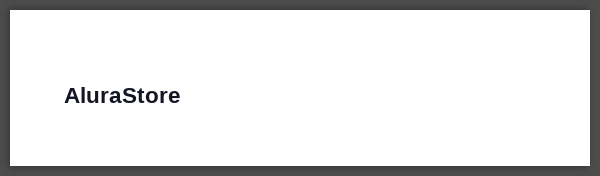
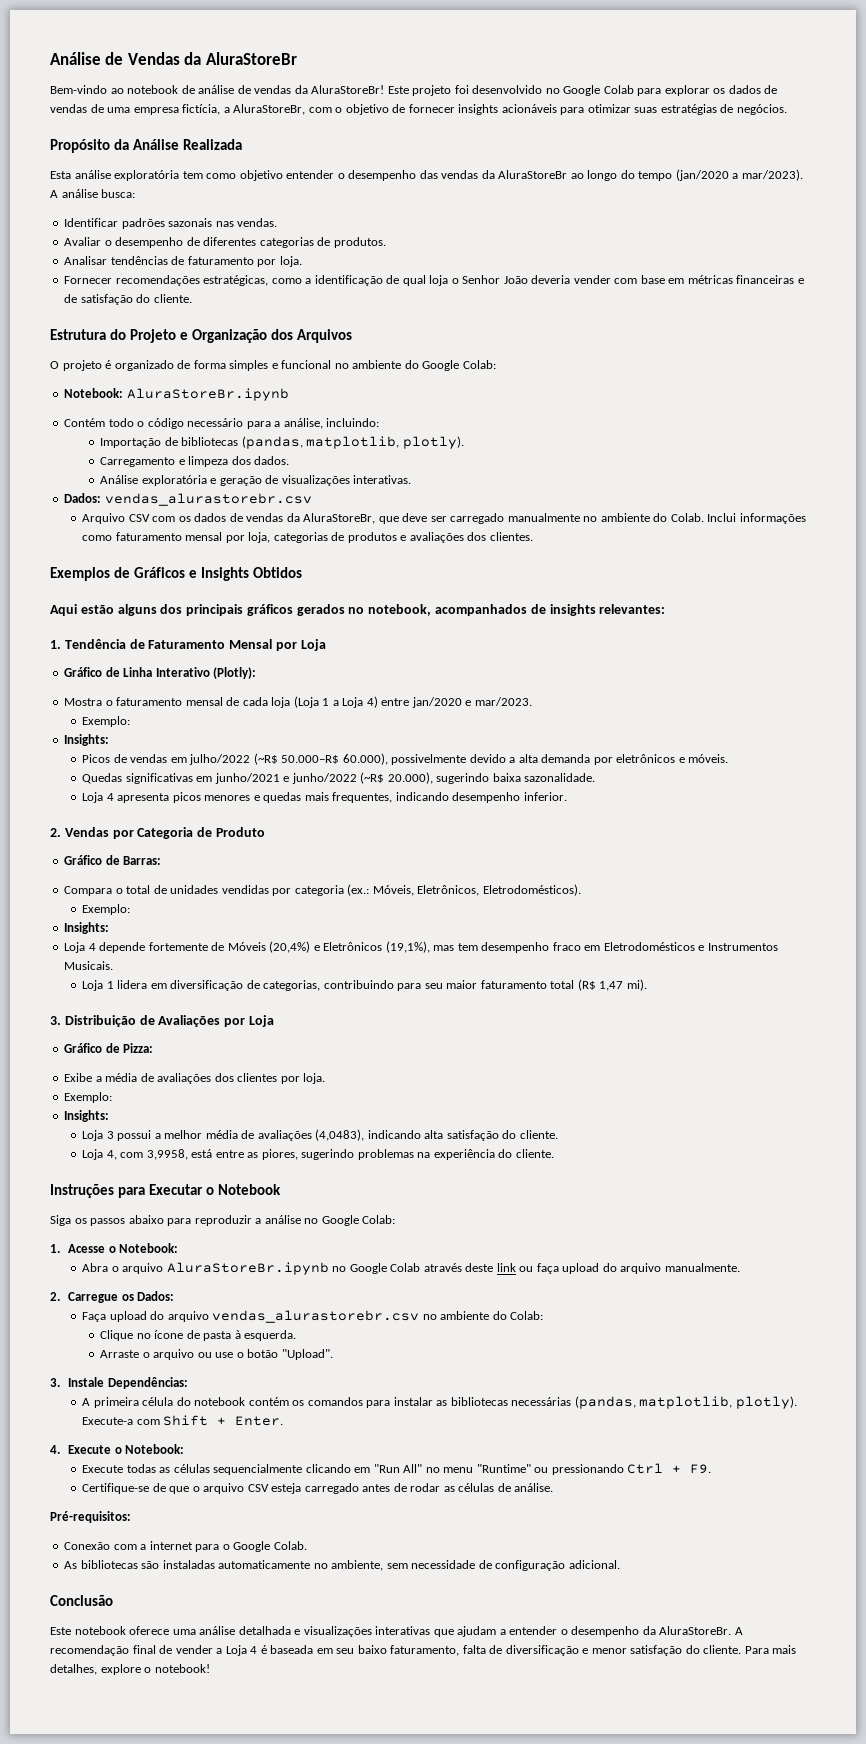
[64,87,181,103] AluraStore -> [50,52,297,65] [50,85,778,96] [50,104,787,115] [50,139,243,153] [50,169,803,181] [50,189,136,198] [64,218,278,229] [64,237,386,248] [64,256,302,267] [64,275,804,286] [64,294,192,305] [50,329,353,343] [50,360,496,371] [64,388,289,401] [64,418,380,429] [100,436,464,449] [100,456,290,467] [100,475,412,486] [64,493,312,506] [82,513,806,524] [82,532,533,543] [50,567,303,581] [50,604,666,616] [50,639,326,651] [64,667,257,679] [64,696,532,708] [82,716,131,727] [64,734,110,746] [82,753,729,765] [82,772,596,784] [82,792,567,803] [50,827,265,839] [64,855,162,865] [64,884,581,896] [82,904,131,915] [64,922,110,934] [64,941,778,953] [64,961,114,970] [82,979,647,991] [50,1015,274,1027] [64,1043,154,1053] [64,1073,326,1084] [64,1092,113,1103] [64,1110,110,1122] [82,1129,558,1141] [82,1149,554,1160] [50,1184,282,1198] [50,1215,396,1226] [50,1243,179,1253] [82,1262,740,1275] [50,1291,175,1303] [82,1310,544,1323] [100,1330,297,1341] [100,1349,333,1360] [50,1377,188,1389] [82,1396,797,1409] [82,1415,284,1426] [50,1444,185,1454] [82,1463,712,1475] [82,1483,554,1494] [50,1511,131,1523] [64,1541,307,1552] [64,1560,620,1571] [50,1595,113,1606] [50,1626,743,1637] [50,1645,797,1656] [50,1664,210,1675] Análise de Vendas da AluraStoreBr // Bem-vindo ao notebook de análise de vendas da AluraStoreBr! Este projeto foi desenvolvido no Google Colab para explorar os dados de vendas de uma empresa fictícia, a AluraStoreBr, com o objetivo de fornecer insights acionáveis para otimizar suas estratégias de negócios. // Propósito da Análise Realizada // Esta análise exploratória tem como objetivo entender o desempenho das vendas da AluraStoreBr ao longo do tempo (jan/2020 a mar/2023). A análise busca: // Identificar padrões sazonais nas vendas. // Avaliar o desempenho de diferentes categorias de produtos. // Analisar tendências de faturamento por loja. // Fornecer recomendações estratégicas, como a identificação de qual loja o Senhor João deveria vender com base em métricas financeiras e de satisfação do cliente. // Estrutura do Projeto e Organização dos Arquivos // O projeto é organizado de forma simples e funcional no ambiente do Google Colab: // Notebook: AluraStoreBr.ipynb // Contém todo o código necessário para a análise, incluindo: // Importação de bibliotecas (pandas, matplotlib, plotly). // Carregamento e limpeza dos dados. // Análise exploratória e geração de visualizações interativas. // Dados: vendas_alurastorebr.csv // Arquivo CSV com os dados de vendas da AluraStoreBr, que deve ser carregado manualmente no ambiente do Colab. Inclui informações como faturamento mensal por loja, categorias de produtos e avaliações dos clientes. // Exemplos de Gráficos e Insights Obtidos // Aqui estão alguns dos principais gráficos gerados no notebook, acompanhados de insights relevantes: // 1. Tendência de Faturamento Mensal por Loja // Gráfico de Linha Interativo (Plotly): // Mostra o faturamento mensal de cada loja (Loja 1 a Loja 4) entre jan/2020 e mar/2023. // Exemplo: // Insights: // Picos de vendas em julho/2022 (~R$ 50.000–R$ 60.000), possivelmente devido a alta demanda por eletrônicos e móveis. // Quedas significativas em junho/2021 e junho/2022 (~R$ 20.000), sugerindo baixa sazonalidade. // Loja 4 apresenta picos menores e quedas mais frequentes, indicando desempenho inferior. // 2. Vendas por Categoria de Produto // Gráfico de Barras: // Compara o total de unidades vendidas por categoria (ex.: Móveis, Eletrônicos, Eletrodomésticos). // Exemplo: // Insights: // Loja 4 depende fortemente de Móveis (20,4%) e Eletrônicos (19,1%), mas tem desempenho fraco em Eletrodomésticos e Instrumentos Musicais. // Loja 1 lidera em diversificação de categorias, contribuindo para seu maior faturamento total (R$ 1,47 mi). // 3. Distribuição de Avaliações por Loja // Gráfico de Pizza: // Exibe a média de avaliações dos clientes por loja. // Exemplo: // Insights: // Loja 3 possui a melhor média de avaliações (4,0483), indicando alta satisfação do cliente. // Loja 4, com 3,9958, está entre as piores, sugerindo problemas na experiência do cliente. // Instruções para Executar o Notebook // Siga os passos abaixo para reproduzir a análise no Google Colab: // 1. Acesse o Notebook: // Abra o arquivo AluraStoreBr.ipynb no Google Colab através deste link ou faça upload do arquivo manualmente. // 2. Carregue os Dados: // Faça upload do arquivo vendas_alurastorebr.csv no ambiente do Colab: // Clique no ícone de pasta à esquerda. // Arraste o arquivo ou use o botão "Upload". // 3. Instale Dependências: // A primeira célula do notebook contém os comandos para instalar as bibliotecas necessárias (pandas, matplotlib, plotly). Execute-a com Shift + Enter. // 4. Execute o Notebook: // Execute todas as células sequencialmente clicando em "Run All" no menu "Runtime" ou pressionando Ctrl + F9. // Certifique-se de que o arquivo CSV esteja carregado antes de rodar as células de análise. // Pré-requisitos: // Conexão com a internet para o Google Colab. // As bibliotecas são instaladas automaticamente no ambiente, sem necessidade de configuração adicional. // Conclusão // Este notebook oferece uma análise detalhada e visualizações interativas que ajudam a entender o desempenho da AluraStoreBr. A recomendação final de vender a Loja 4 é baseada em seu baixo faturamento, falta de diversificação e menor satisfação do cliente. Para mais detalhes, explore o notebook!

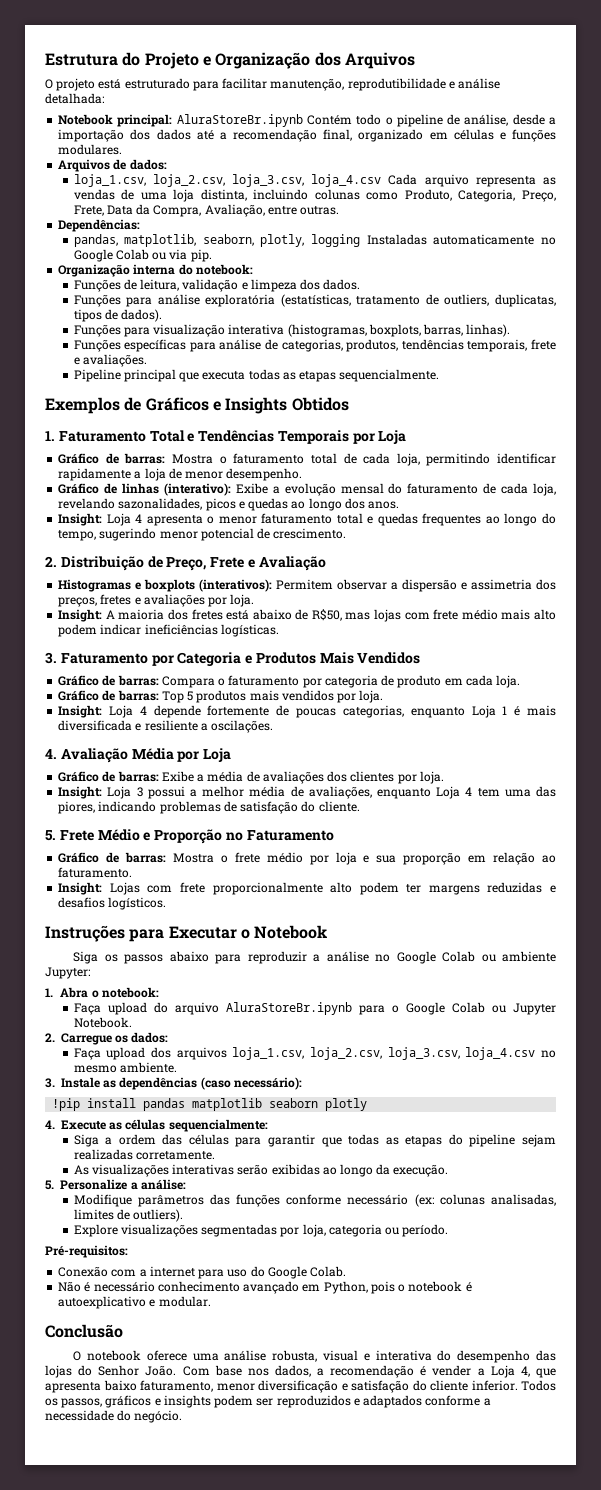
[50,52,297,65] [50,85,778,96] [50,104,787,115] [50,139,243,153] [50,169,803,181] [50,189,136,198] [64,218,278,229] [64,237,386,248] [64,256,302,267] [64,275,804,286] [64,294,192,305] Análise de Vendas da AluraStoreBr // Bem-vindo ao notebook de análise de vendas da AluraStoreBr! Este projeto foi desenvolvido no Google Colab para explorar os dados de vendas de uma empresa fictícia, a AluraStoreBr, com o objetivo de fornecer insights acionáveis para otimizar suas estratégias de negócios. // Propósito da Análise Realizada // Esta análise exploratória tem como objetivo entender o desempenho das vendas da AluraStoreBr ao longo do tempo (jan/2020 a mar/2023). A análise busca: // Identificar padrões sazonais nas vendas. // Avaliar o desempenho de diferentes categorias de produtos. // Analisar tendências de faturamento por loja. // Fornecer recomendações estratégicas, como a identificação de qual loja o Senhor João deveria vender com base em métricas financeiras e de satisfação do cliente. // -> (45, 59) none
[105,360,496,371] [64,388,289,401] é organizado de forma simples e funcional no ambiente do Google Colab: // Notebook: AluraStoreBr.ipynb // -> [98,78,501,91] [45,93,104,104] [58,114,303,127] está estruturado para facilitar manutenção, reprodutibilidade e análise detalhada: // Notebook principal: AluraStoreBr.ipynb
[147,418,380,429] [100,436,464,449] [100,456,290,467] [100,475,412,486] [64,493,312,506] [82,513,806,524] [82,532,533,543] código necessário para a análise, incluindo: // Importação de bibliotecas (pandas, matplotlib, plotly). // Carregamento e limpeza dos dados. // Análise exploratória e geração de visualizações interativas. // Dados: vendas_alurastorebr.csv // Arquivo CSV com os dados de vendas da AluraStoreBr, que deve ser carregado manualmente no ambiente do Colab. Inclui informações como faturamento mensal por loja, categorias de produtos e avaliações dos clientes. -> [396,114,556,127] [58,129,557,142] [58,144,123,155] [58,159,167,172] [73,174,557,187] [73,189,556,202] [73,204,339,217] [58,219,141,232] [73,234,556,247] [73,249,212,262] [58,264,253,277] [73,279,361,292] [73,294,556,307] [73,309,163,322] [73,324,511,337] [73,339,556,352] [73,354,147,367] [73,369,440,382] pipeline de análise, desde a importação dos dados até a recomendação final, organizado em células e funções modulares. // Arquivos de dados: // loja_1.csv, loja_2.csv, loja_3.csv, loja_4.csv Cada arquivo representa as vendas de uma loja distinta, incluindo colunas como Produto, Categoria, Preço, Frete, Data da Compra, Avaliação, entre outras. // Dependências: // pandas, matplotlib, seaborn, plotly, logging Instaladas automaticamente no Google Colab ou via pip. // Organização interna do notebook: // Funções de leitura, validação e limpeza dos dados. // Funções para análise exploratória (estatísticas, tratamento de outliers, duplicatas, tipos de dados). // Funções para visualização interativa (histogramas, boxplots, barras, linhas). // Funções específicas para análise de categorias, produtos, tendências temporais, frete e avaliações. // Pipeline principal que executa todas as etapas sequencialmente.
[50,604,666,616] [50,639,326,651] [64,667,257,679] Aqui estão alguns dos principais gráficos gerados no notebook, acompanhados de insights relevantes: // 1. Tendência de Faturamento Mensal por Loja // Gráfico de Linha Interativo (Plotly): // -> [45,430,407,444] [58,453,166,464] 1. Faturamento Total e Tendências Temporais por Loja // Gráfico de barras:
[185,696,532,708] [82,716,131,727] [64,734,110,746] [82,753,729,765] [82,772,596,784] [82,792,567,803] [50,827,265,839] [64,855,162,865] mensal de cada loja (Loja 1 a Loja 4) entre jan/2020 e mar/2023. // Exemplo: // Insights: // Picos de vendas em julho/2022 (~R$ 50.000–R$ 60.000), possivelmente devido a alta demanda por eletrônicos e móveis. // Quedas significativas em junho/2021 e junho/2022 (~R$ 20.000), sugerindo baixa sazonalidade. // Loja 4 apresenta picos menores e quedas mais frequentes, indicando desempenho inferior. // 2. Vendas por Categoria de Produto // Gráfico de Barras: // -> [310,453,556,466] [58,468,303,481] [58,483,556,496] [58,498,400,511] [58,513,556,526] [58,528,347,541] [45,556,326,571] [58,579,557,592] [58,594,255,607] [58,609,556,622] [58,624,279,637] [45,652,421,666] [58,675,159,686] total de cada loja, permitindo identificar rapidamente a loja de menor desempenho. // Gráfico de linhas (interativo): Exibe a evolução mensal do faturamento de cada loja, revelando sazonalidades, picos e quedas ao longo dos anos. // Insight: Loja 4 apresenta o menor faturamento total e quedas frequentes ao longo do tempo, sugerindo menor potencial de crescimento. // 2. Distribuição de Preço, Frete e Avaliação // Histogramas e boxplots (interativos): Permitem observar a dispersão e assimetria dos preços, fretes e avaliações por loja. // Insight: A maioria dos fretes está abaixo de R$50, mas lojas com frete médio mais alto podem indicar ineficiências logísticas. // 3. Faturamento por Categoria e Produtos Mais Vendidos // Gráfico de barras:
[126,884,581,896] [82,904,131,915] [64,922,110,934] total de unidades vendidas por categoria (ex.: Móveis, Eletrônicos, Eletrodomésticos). // Exemplo: // Insights: // -> [228,675,521,688] [58,690,384,703] [58,705,103,718] faturamento por categoria de produto em cada loja. // Gráfico de barras: Top 5 produtos mais vendidos por loja. // Insight:
[227,941,778,953] [64,961,114,970] [82,979,647,991] [50,1015,274,1027] [64,1043,154,1053] Móveis (20,4%) e Eletrônicos (19,1%), mas tem desempenho fraco em Eletrodomésticos e Instrumentos Musicais. // Loja 1 lidera em diversificação de categorias, contribuindo para seu maior faturamento total (R$ 1,47 mi). // 3. Distribuição de Avaliações por Loja // Gráfico de Pizza: // -> [296,705,556,718] [58,720,274,733] [45,748,232,763] [58,771,159,782] poucas categorias, enquanto Loja 1 é mais diversificada e resiliente a oscilações. // 4. Avaliação Média por Loja // Gráfico de barras:
[64,1092,113,1103] [64,1110,110,1122] Exemplo: // Insights: // -> [58,786,103,799] Insight:
[257,1129,558,1141] [82,1149,554,1160] avaliações (4,0483), indicando alta satisfação do cliente. // Loja 4, com 3,9958, está entre as piores, sugerindo problemas na experiência do cliente. -> [308,786,556,799] [58,801,360,814] [45,829,334,844] [58,852,556,865] [58,867,133,878] [58,882,556,895] [58,897,167,910] avaliações, enquanto Loja 4 tem uma das piores, indicando problemas de satisfação do cliente. // 5. Frete Médio e Proporção no Faturamento // Gráfico de barras: Mostra o frete médio por loja e sua proporção em relação ao faturamento. // Insight: Lojas com frete proporcionalmente alto podem ter margens reduzidas e desafios logísticos.
[362,1215,396,1224] [50,1243,179,1253] [82,1262,740,1275] [50,1291,175,1303] [82,1310,544,1323] [100,1330,297,1341] [100,1349,333,1360] [50,1377,188,1389] [82,1396,797,1409] [82,1415,284,1426] [50,1444,185,1454] [82,1463,712,1475] [82,1483,554,1494] Colab: // 1. Acesse o Notebook: // Abra o arquivo AluraStoreBr.ipynb no Google Colab através deste link ou faça upload do arquivo manualmente. // 2. Carregue os Dados: // Faça upload do arquivo vendas_alurastorebr.csv no ambiente do Colab: // Clique no ícone de pasta à esquerda. // Arraste o arquivo ou use o botão "Upload". // 3. Instale Dependências: // A primeira célula do notebook contém os comandos para instalar as bibliotecas necessárias (pandas, matplotlib, plotly). Execute-a com Shift + Enter. // 4. Execute o Notebook: // Execute todas as células sequencialmente clicando em "Run All" no menu "Runtime" ou pressionando Ctrl + F9. // Certifique-se de que o arquivo CSV esteja carregado antes de rodar as células de análise. -> [442,951,556,962] [45,967,90,979] [45,987,159,998] [73,1002,557,1015] [73,1017,132,1028] [45,1032,169,1045] [73,1047,556,1060] [73,1062,177,1073] [45,1077,302,1090] [52,1098,368,1111] [45,1119,268,1132] [73,1134,556,1147] [73,1149,215,1160] [73,1164,449,1177] [45,1179,186,1190] [73,1194,556,1207] [73,1209,184,1222] [73,1224,449,1237] Colab ou ambiente Jupyter: // 1. Abra o notebook: // Faça upload do arquivo AluraStoreBr.ipynb para o Google Colab ou Jupyter Notebook. // 2. Carregue os dados: // Faça upload dos arquivos loja_1.csv, loja_2.csv, loja_3.csv, loja_4.csv no mesmo ambiente. // 3. Instale as dependências (caso necessário): // !pip install pandas matplotlib seaborn plotly // 4. Execute as células sequencialmente: // Siga a ordem das células para garantir que todas as etapas do pipeline sejam realizadas corretamente. // As visualizações interativas serão exibidas ao longo da execução. // 5. Personalize a análise: // Modifique parâmetros das funções conforme necessário (ex: colunas analisadas, limites de outliers). // Explore visualizações segmentadas por loja, categoria ou período.
[222,1544,230,1550] o -> [227,1266,265,1277] uso do
[64,1560,620,1571] As bibliotecas são instaladas automaticamente no ambiente, sem necessidade de configuração adicional. -> [58,1281,472,1294] [58,1296,211,1309] Não é necessário conhecimento avançado em Python, pois o notebook é autoexplicativo e modular.
[50,1627,71,1635] Este -> [73,1351,82,1361] O
[238,1626,743,1637] [50,1645,503,1656] detalhada e visualizações interativas que ajudam a entender o desempenho da AluraStoreBr. A recomendação final de vender a Loja 4 é baseada em seu baixo faturamento, falta de -> [272,1350,556,1363] [45,1365,556,1378] [45,1380,255,1393] robusta, visual e interativa do desempenho das lojas do Senhor João. Com base nos dados, a recomendação é vender a Loja 4, que apresenta baixo faturamento, menor
[591,1645,797,1656] [50,1664,210,1675] menor satisfação do cliente. Para mais detalhes, explore o notebook! -> [351,1380,556,1393] [45,1395,491,1408] [45,1410,183,1423] satisfação do cliente inferior. Todos os passos, gráficos e insights podem ser reproduzidos e adaptados conforme a necessidade do negócio.

